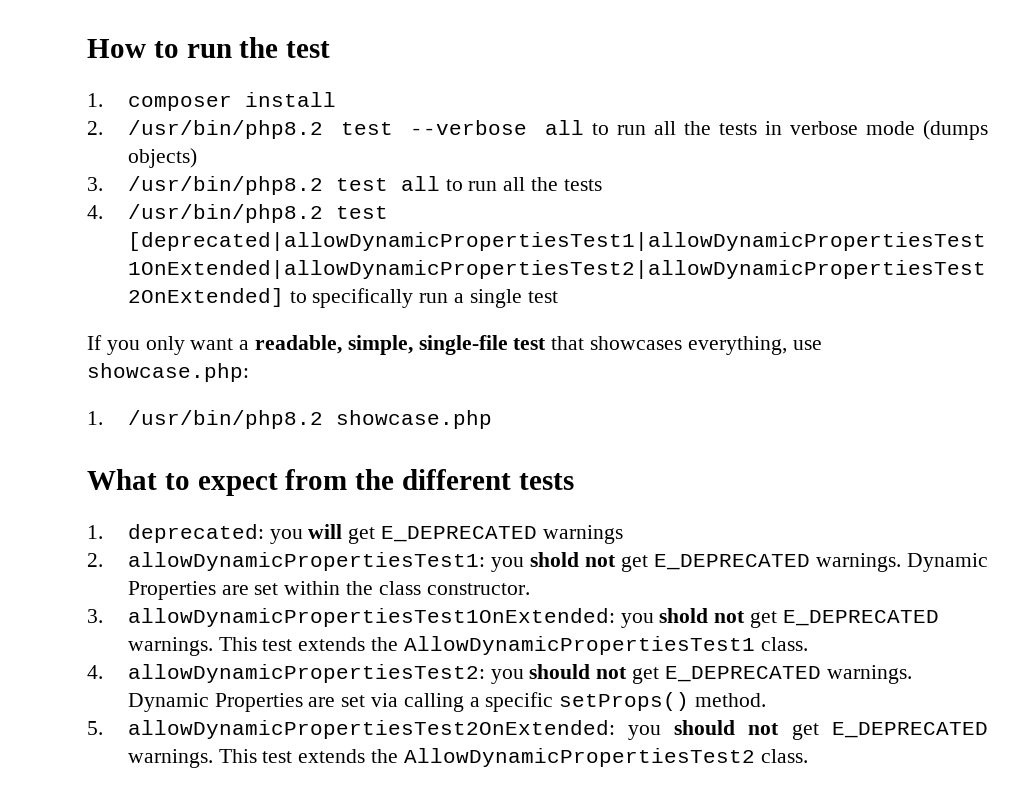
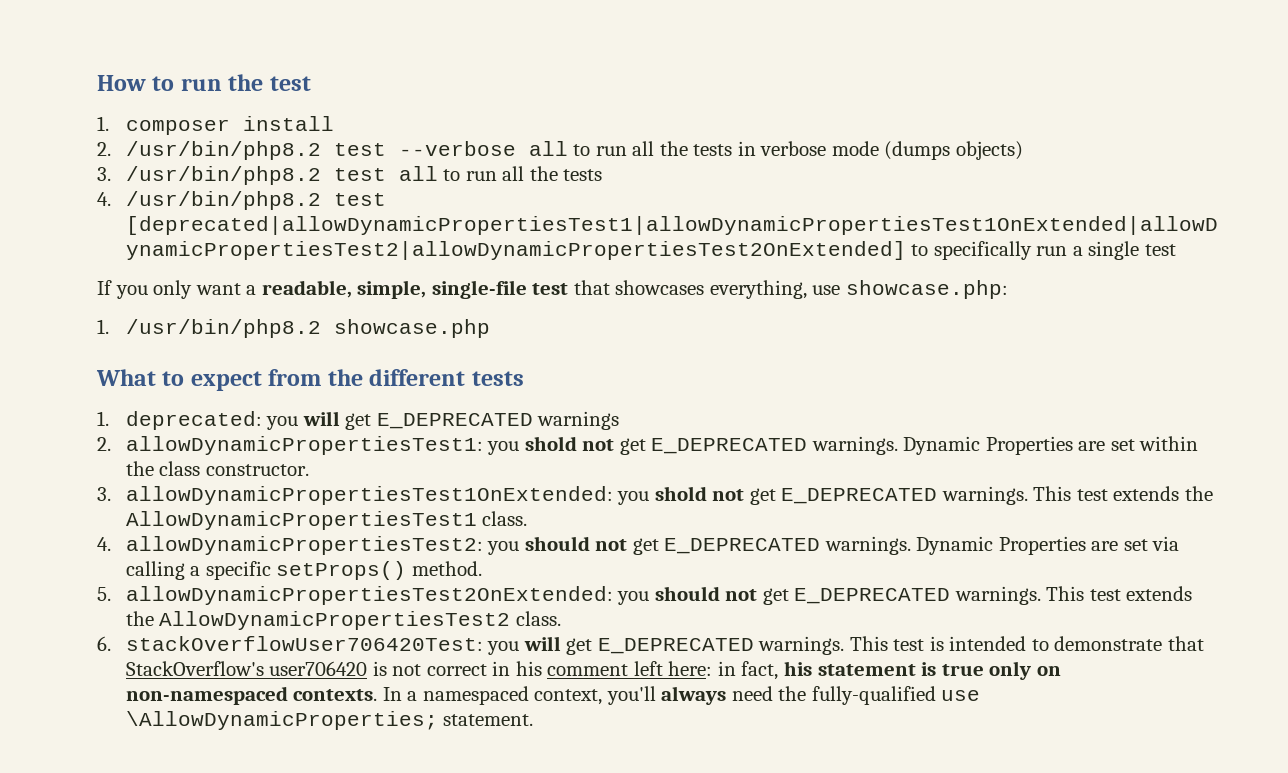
(808, 756) none -> [97,636,1204,655] [125,661,1061,680] [125,686,981,705] [125,711,534,730] // 6. stackOverflowUser706420Test: you will get E_DEPRECATED warnings. This test is intended to demonstrate that StackOverflow's user706420 is not correct in his comment left here: in fact, his statement is true only on non-namespaced contexts. In a namespaced context, you'll always need the fully-qualified use \AllowDynamicProperties; statement.

